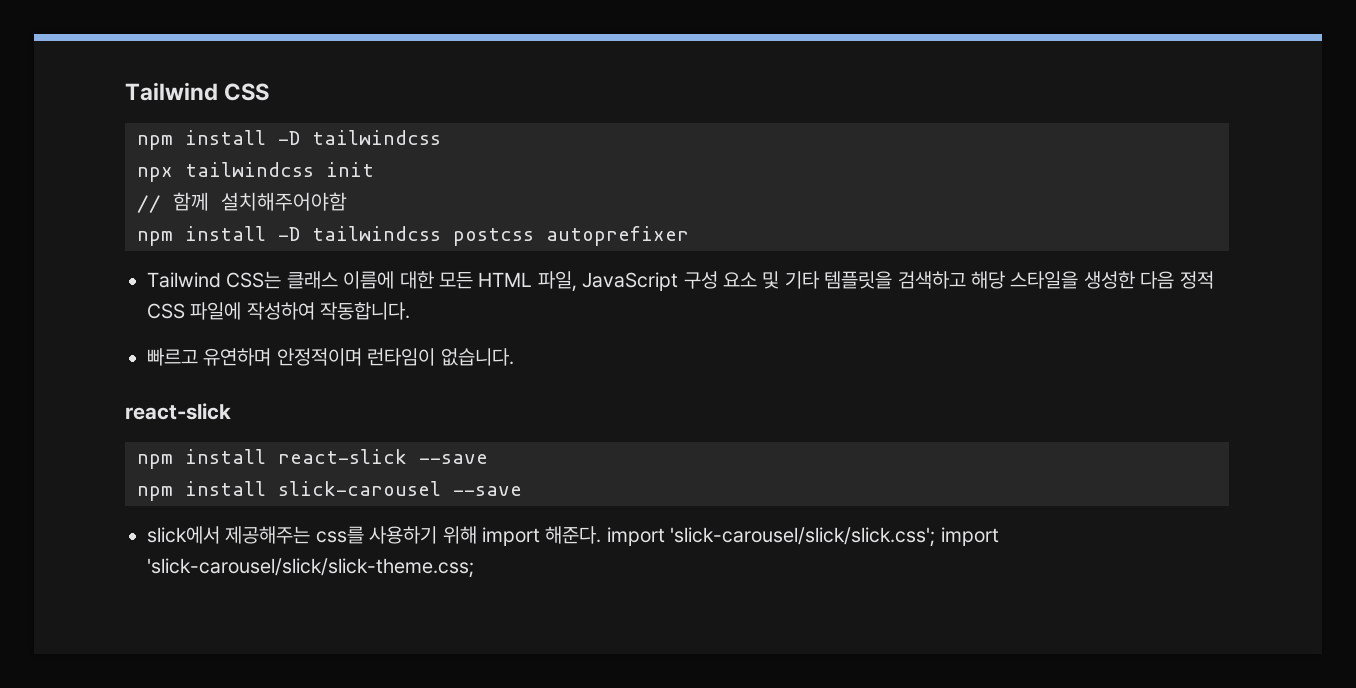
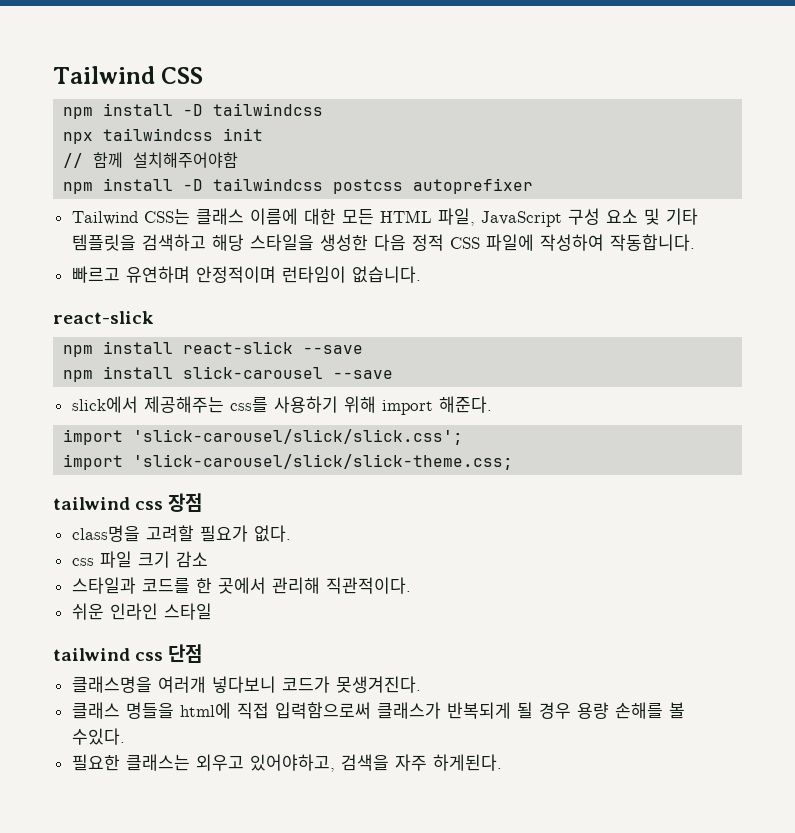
(602, 535) none -> (492, 404) //
(936, 537) none -> (464, 437) //
(474, 568) none -> [53,493,203,512] [71,525,291,542] [71,551,208,568] [71,577,411,594] [71,603,212,620] [53,644,203,663] [71,676,421,693] [71,702,685,719] [71,728,125,745] [71,754,502,772] // tailwind css 장점 // class명을 고려할 필요가 없다. // css 파일 크기 감소 // 스타일과 코드를 한 곳에서 관리해 직관적이다. // 쉬운 인라인 스타일 // tailwind css 단점 // 클래스명을 여러개 넣다보니 코드가 못생겨진다. // 클래스 명들을 html에 직접 입력함으로써 클래스가 반복되게 될 경우 용량 손해를 볼 수있다. // 필요한 클래스는 외우고 있어야하고, 검색을 자주 하게된다.

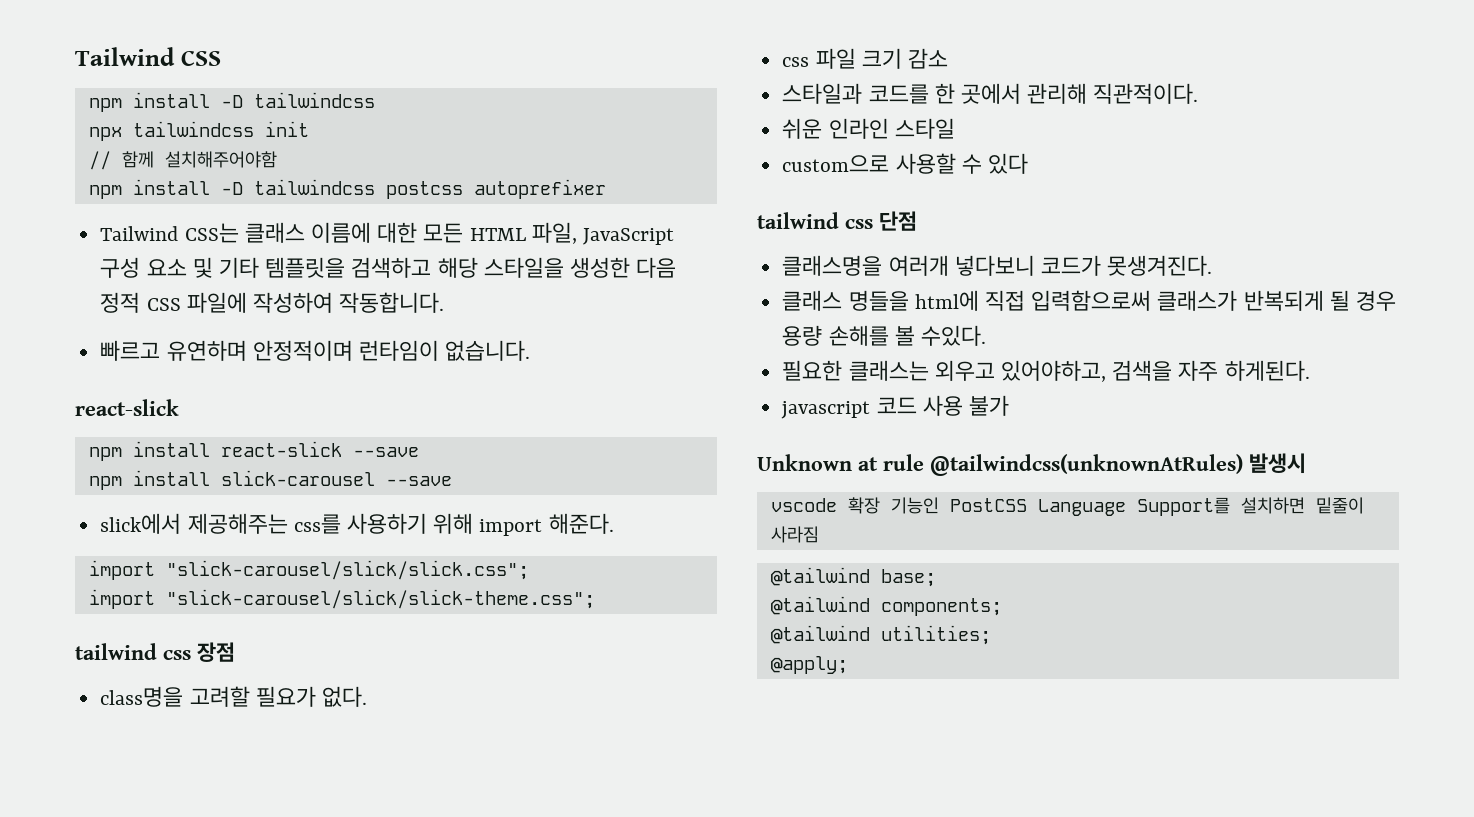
[133,429,464,445] [63,454,514,470] 'slick-carousel/slick/slick.css'; // import 'slick-carousel/slick/slick-theme.css; -> [165,560,529,580] [88,589,595,609] "slick-carousel/slick/slick.css"; // import "slick-carousel/slick/slick-theme.css";
(212, 611) none -> [782,153,1028,174] // custom으로 사용할 수 있다
(502, 762) none -> [781,395,1009,419] [757,453,1306,476] [770,497,1364,516] [770,526,819,543] [770,567,936,587] [770,596,1002,616] [770,625,991,645] [770,656,848,674] // javascript 코드 사용 불가 // Unknown at rule @tailwindcss(unknownAtRules) 발생시 // vscode 확장 기능인 PostCSS Language Support를 설치하면 밑줄이 사라짐 // @tailwind base; // @tailwind components; // @tailwind utilities; // @apply;

